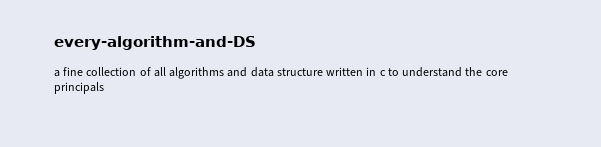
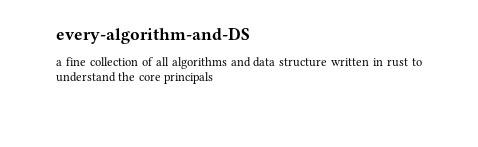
[379,70,386,76] c -> [387,58,409,67] rust

